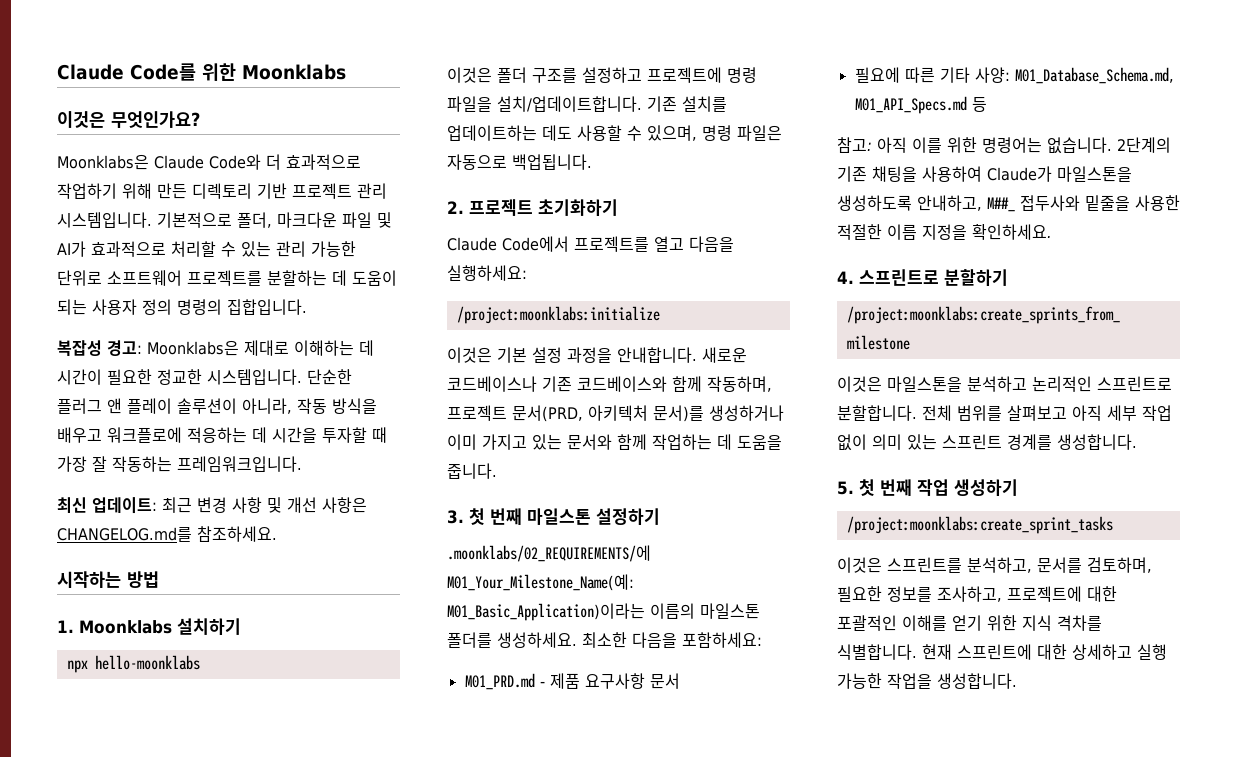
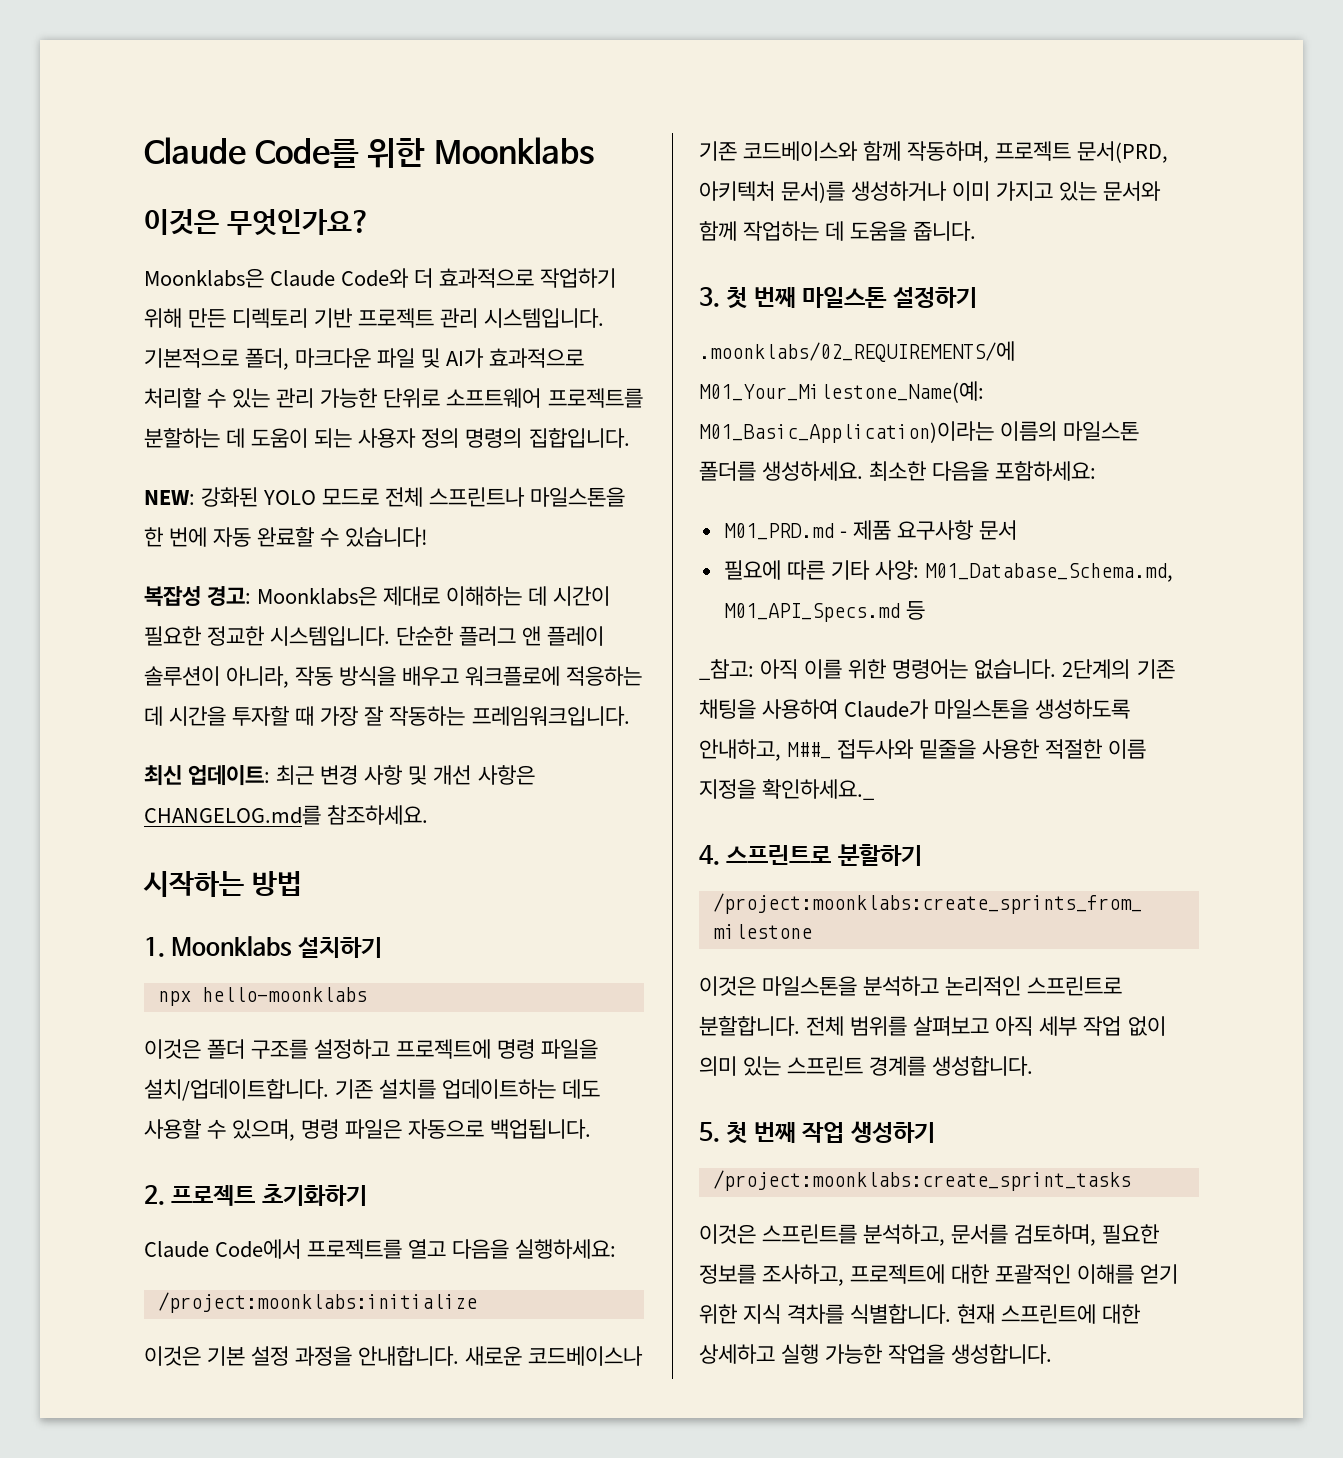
(307, 307) none -> [144,487,626,507] [144,527,429,547] // NEW: 강화된 YOLO 모드로 전체 스프린트나 마일스톤을 한 번에 자동 완료할 수 있습니다!
[837,137,872,153] 참고: -> [699,659,754,680] _참고:
[972,224,1052,240] 확인하세요. -> [762,779,875,800] 확인하세요._

